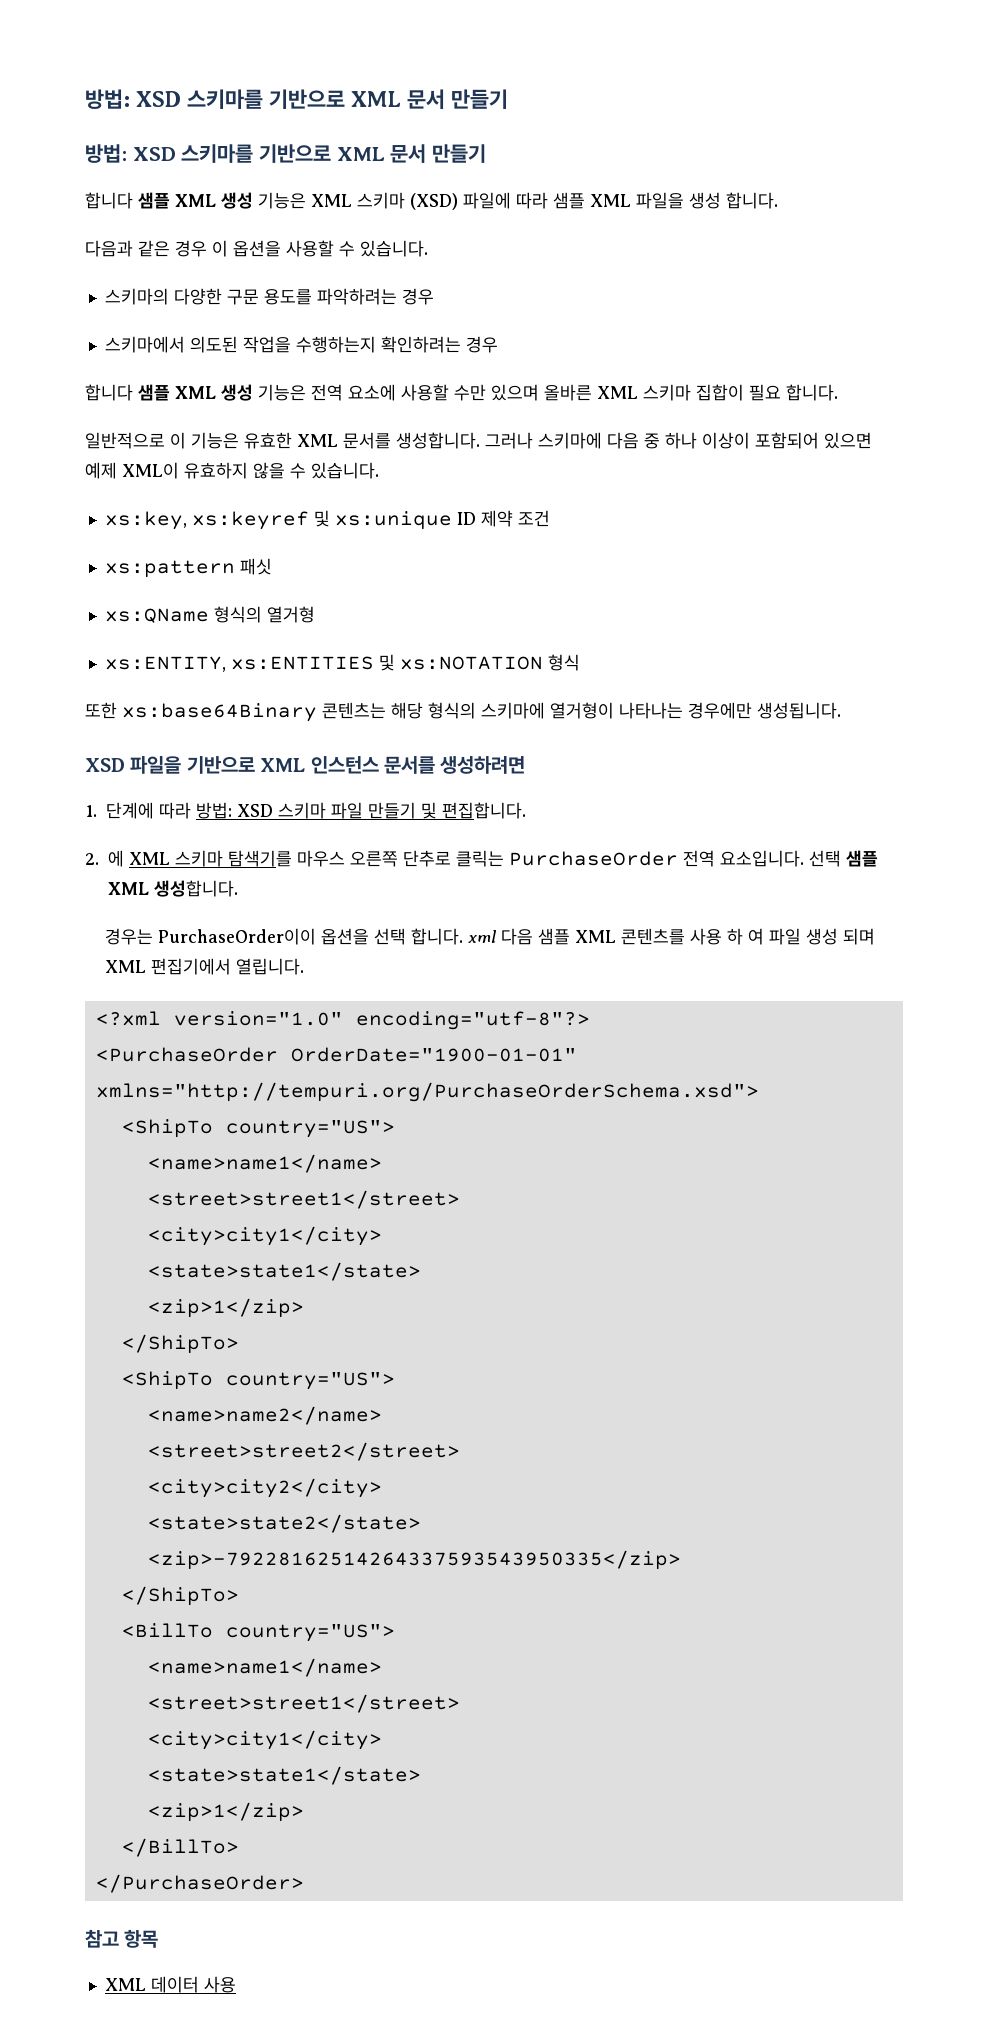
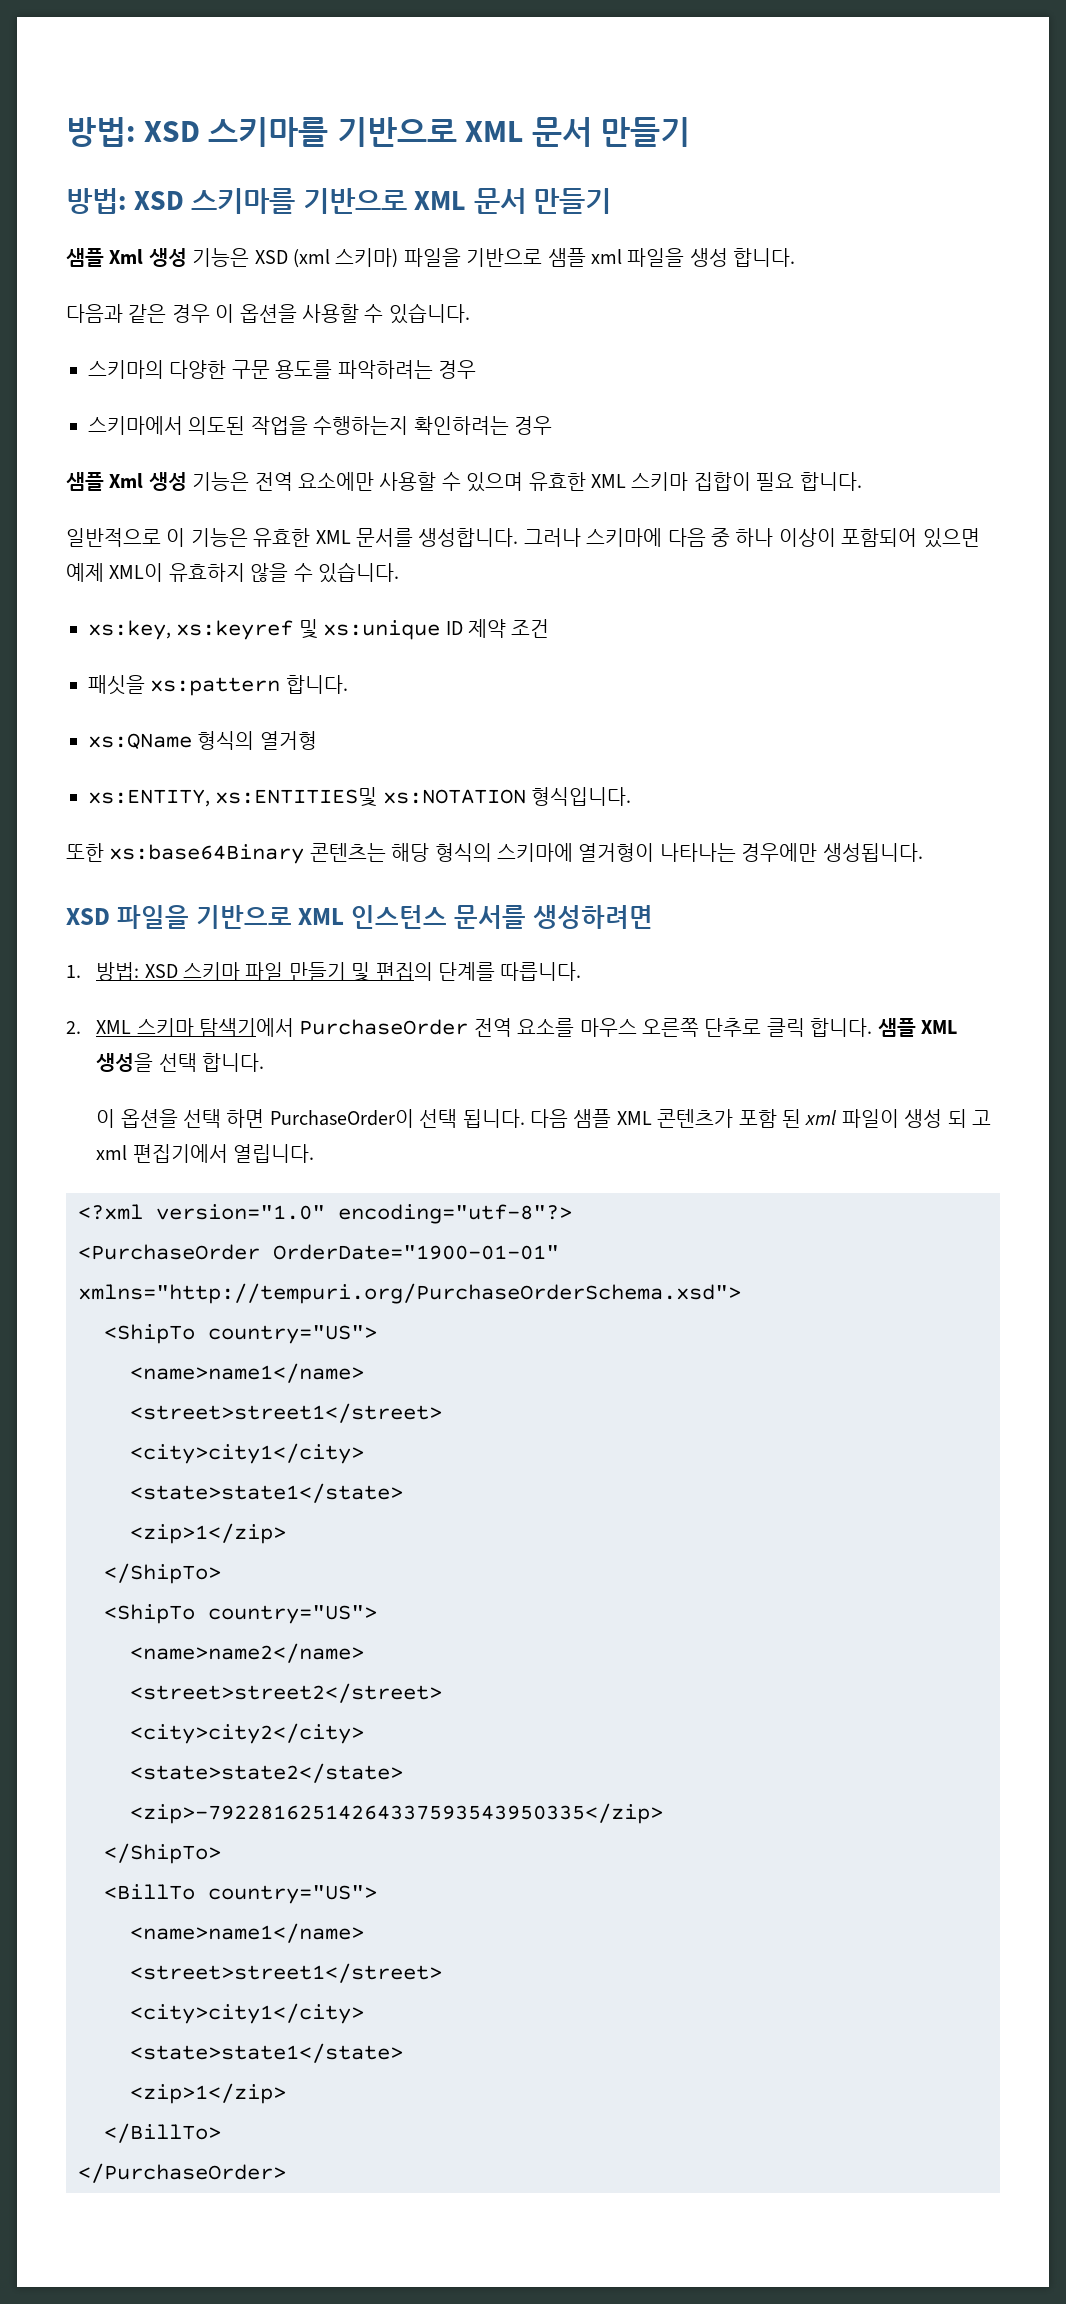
[85,192,631,210] 합니다 샘플 XML 생성 기능은 XML 스키마 (XSD) 파일에 따라 샘플 XML -> [66,248,622,268] 샘플 Xml 생성 기능은 XSD (xml 스키마) 파일을 기반으로 샘플 xml
[85,384,592,401] 합니다 샘플 XML 생성 기능은 전역 요소에 사용할 수만 있으며 올바른 -> [66,472,586,492] 샘플 Xml 생성 기능은 전역 요소에만 사용할 수 있으며 유효한
[104,558,272,578] xs:pattern 패싯 -> [88,675,348,696] 패싯을 xs:pattern 합니다.
[230,654,580,671] xs:ENTITIES 및 xs:NOTATION 형식 -> [215,787,632,807] xs:ENTITIES및 xs:NOTATION 형식입니다.
[106,802,191,819] 단계에 따라 -> (81, 971) none
[442,802,526,819] 편집합니다. -> [375,962,582,981] 편집의 단계를 따릅니다.
[108,850,878,867] [108,880,238,897] [104,928,875,945] [104,960,146,973] 에 XML 스키마 탐색기를 마우스 오른쪽 단추로 클릭는 PurchaseOrder 전역 요소입니다. 선택 샘플 XML 생성합니다. // 경우는 PurchaseOrder이이 옵션을 선택 합니다. xml 다음 샘플 XML 콘텐츠를 사용 하 여 파일 생성 되며 XML -> [96,1018,957,1037] [96,1053,264,1072] [96,1109,991,1128] [96,1145,128,1160] XML 스키마 탐색기에서 PurchaseOrder 전역 요소를 마우스 오른쪽 단추로 클릭 합니다. 샘플 XML 생성을 선택 합니다. // 이 옵션을 선택 하면 PurchaseOrder이 선택 됩니다. 다음 샘플 XML 콘텐츠가 포함 된 xml 파일이 생성 되 고 xml
[85,1929,159,1948] [104,1976,236,1993] // 참고 항목 // XML 데이터 사용 -> (286, 2173) none

